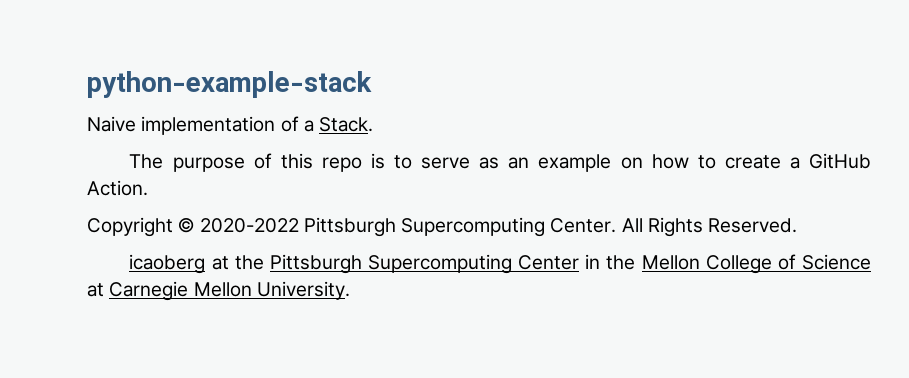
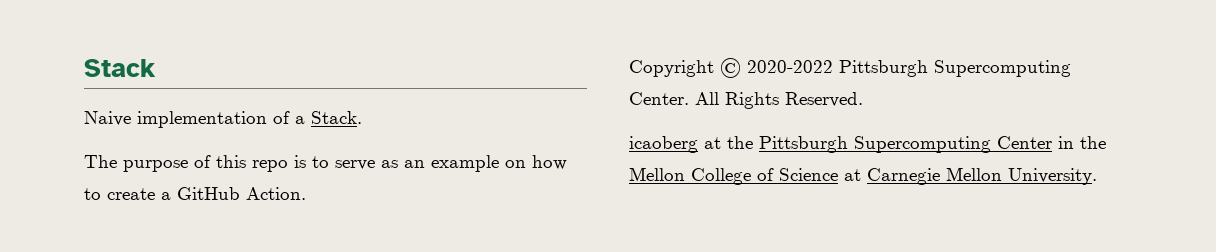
[87,71,372,98] python-example-stack -> [84,59,156,77] Stack

